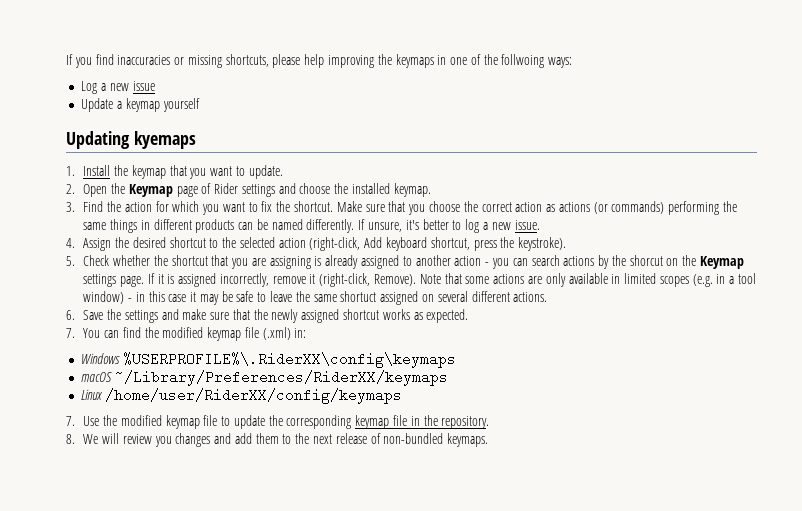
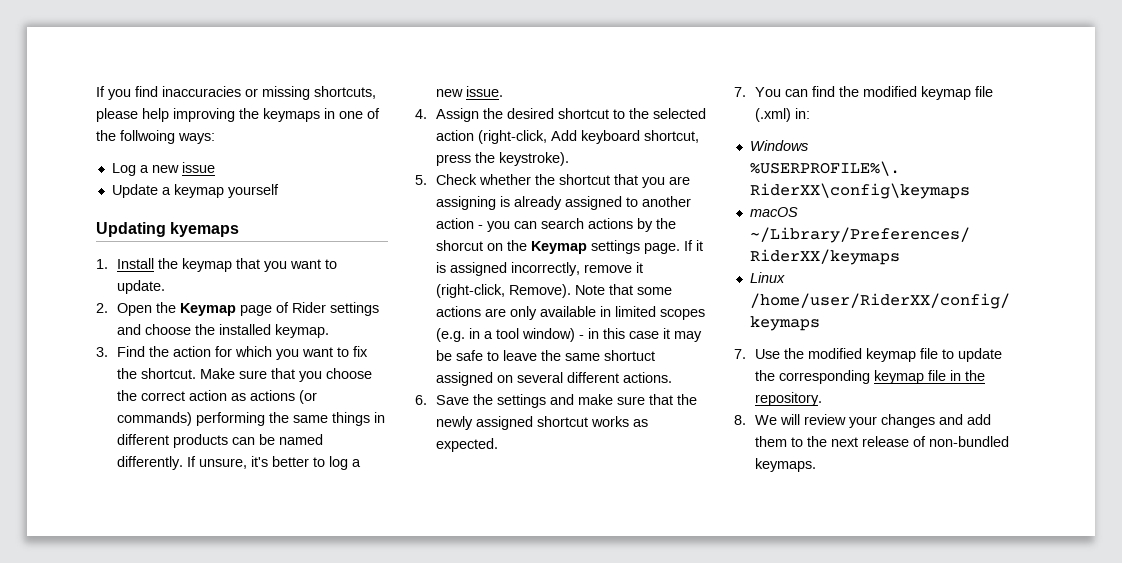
[154,436,172,447] you -> [849,416,878,428] your

